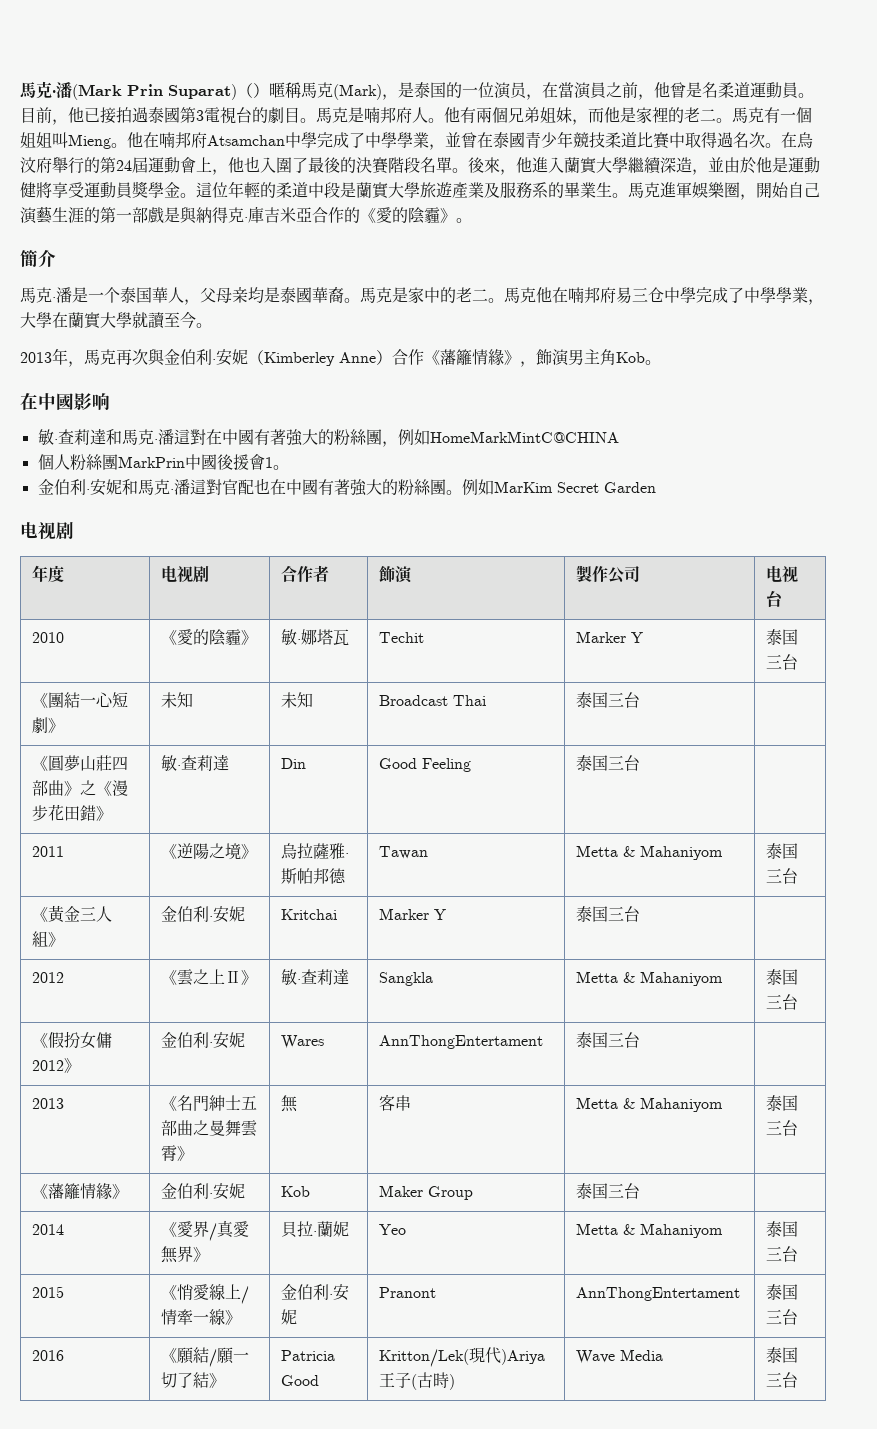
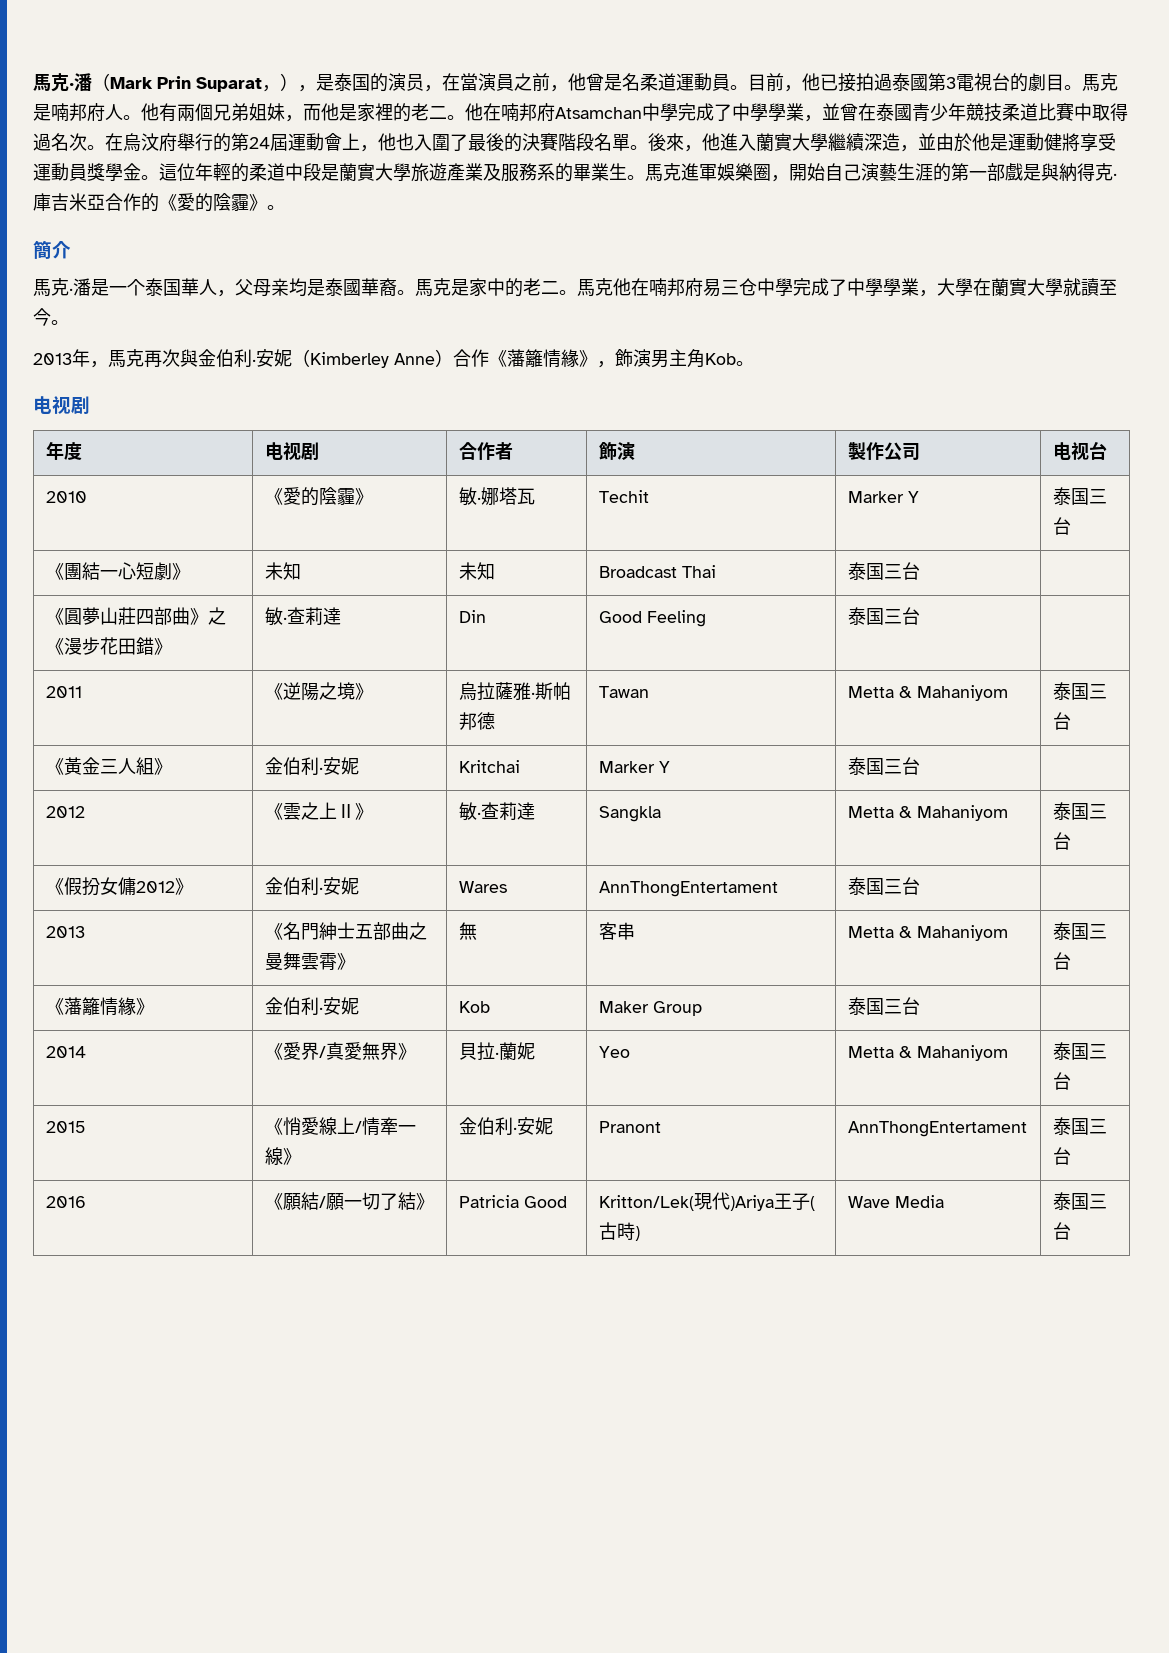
[20,81,382,100] 馬克·潘(Mark Prin Suparat)（）暱稱馬克(Mark) -> [33,73,298,92] 馬克·潘（Mark Prin Suparat，）
[462,82,494,98] 一位 -> (388, 82) none
[732,107,812,123] [20,132,127,149] 馬克有一個姐姐叫Mieng。 -> (465, 117) none
[20,392,110,411] [37,428,619,447] [37,454,289,471] [37,478,656,496] // 在中國影响 // 敏·查莉達和馬克·潘這對在中國有著強大的粉絲團，例如HomeMarkMintC@CHINA // 個人粉絲團MarkPrin中國後援會1。 // 金伯利·安妮和馬克·潘這對官配也在中國有著強大的粉絲團。例如MarKim Secret Garden -> (754, 363) none

